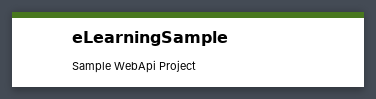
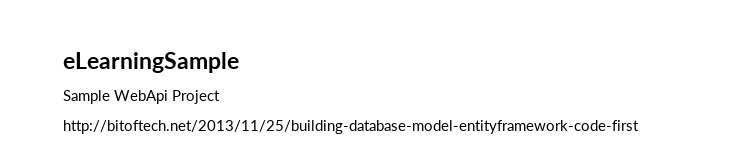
(196, 66) none -> [63,120,639,134] // http://bitoftech.net/2013/11/25/building-database-model-entityframework-code-first

